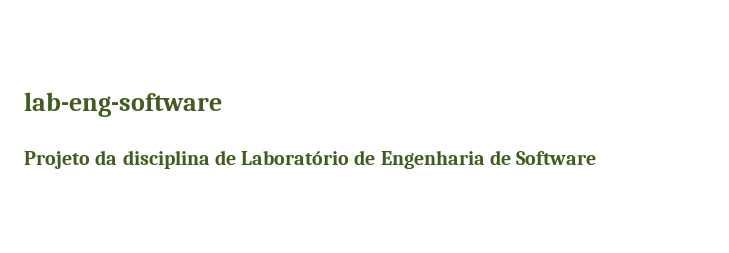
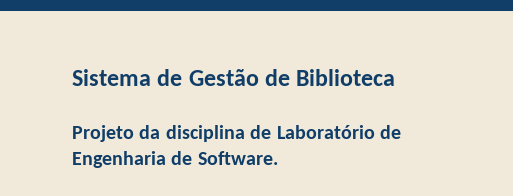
[24,92,222,117] lab-eng-software -> [72,69,396,86] Sistema de Gestão de Biblioteca
[516,151,597,165] Software -> [197,151,278,165] Software.

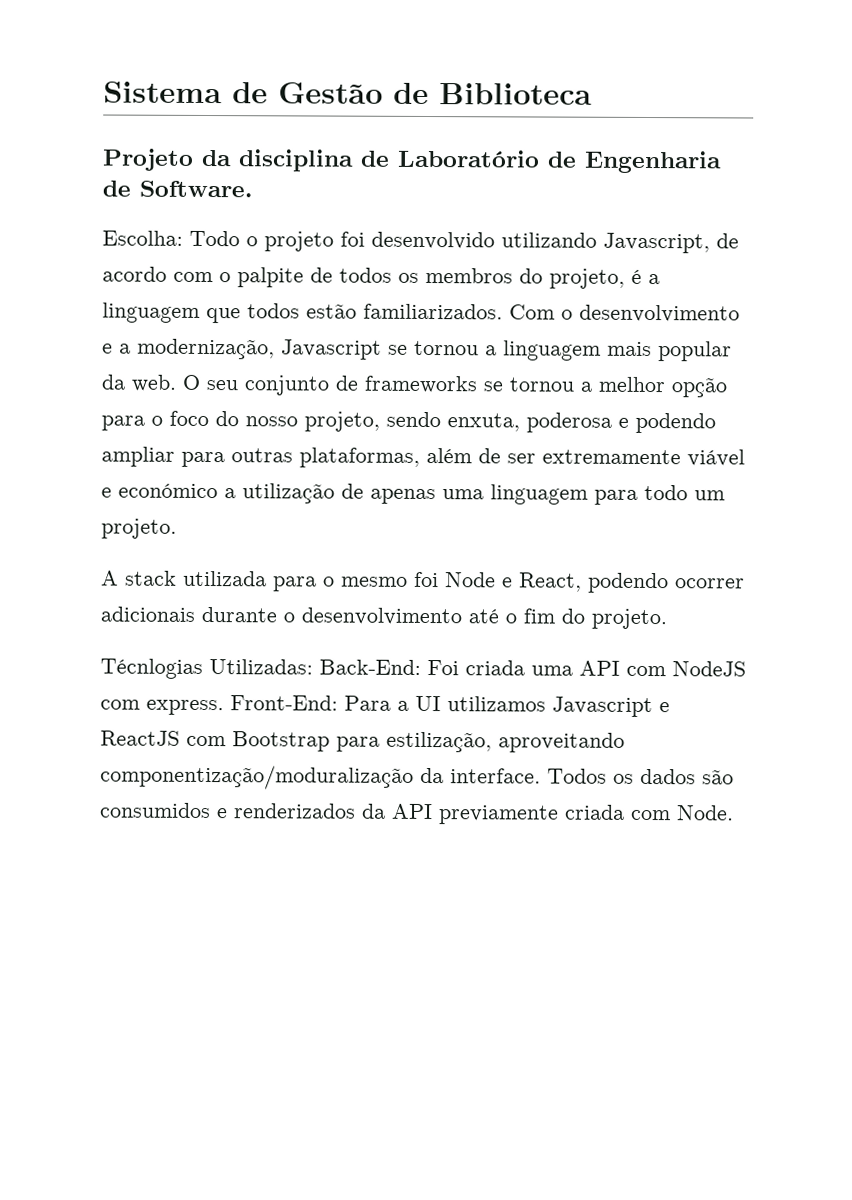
(278, 158) none -> [102,230,739,254] [102,266,660,289] [102,302,740,324] [102,338,732,362] [101,374,728,398] [101,410,716,434] [101,446,745,468] [101,483,725,505] [101,518,177,539] [101,570,745,594] [100,606,667,630] [100,658,746,679] [100,695,670,718] [100,730,625,753] [100,764,734,790] [100,802,734,825] // Escolha: Todo o projeto foi desenvolvido utilizando Javascript, de acordo com o palpite de todos os membros do projeto, é a linguagem que todos estão familiarizados. Com o desenvolvimento e a modernização, Javascript se tornou a linguagem mais popular da web. O seu conjunto de frameworks se tornou a melhor opção para o foco do nosso projeto, sendo enxuta, poderosa e podendo ampliar para outras plataformas, além de ser extremamente viável e económico a utilização de apenas uma linguagem para todo um projeto. // A stack utilizada para o mesmo foi Node e React, podendo ocorrer adicionais durante o desenvolvimento até o fim do projeto. // Técnlogias Utilizadas: Back-End: Foi criada uma API com NodeJS com express. Front-End: Para a UI utilizamos Javascript e ReactJS com Bootstrap para estilização, aproveitando componentização/moduralização da interface. Todos os dados são consumidos e renderizados da API previamente criada com Node.

